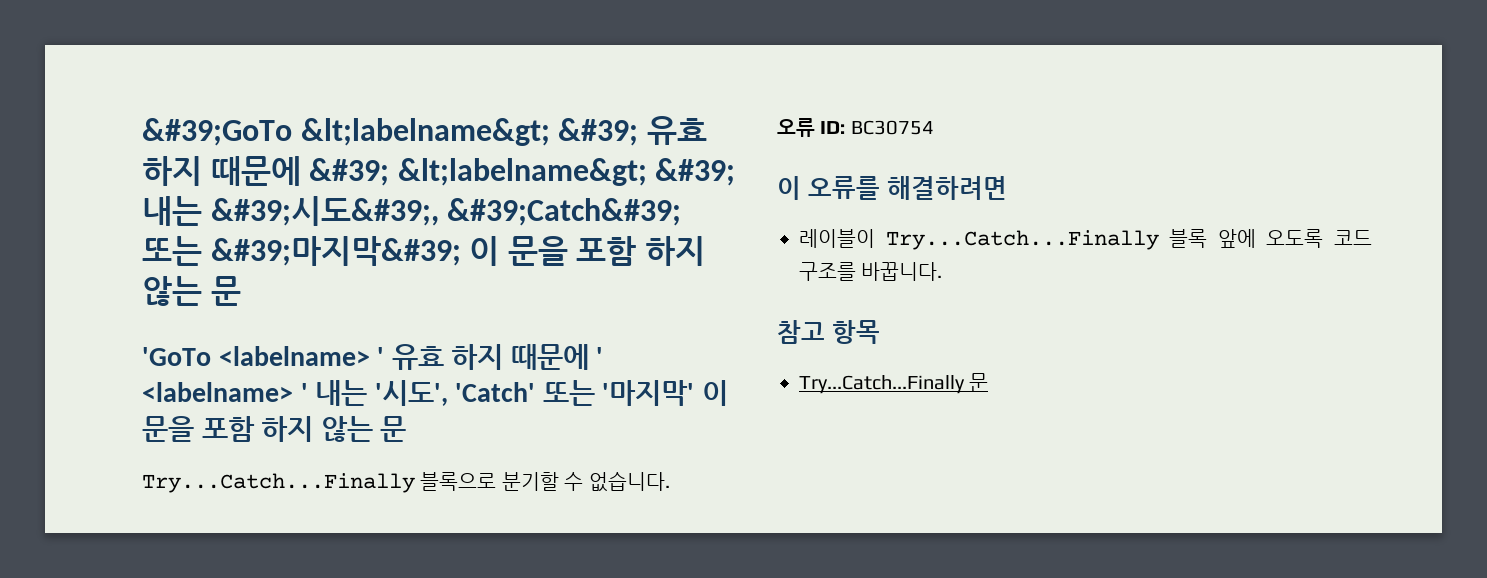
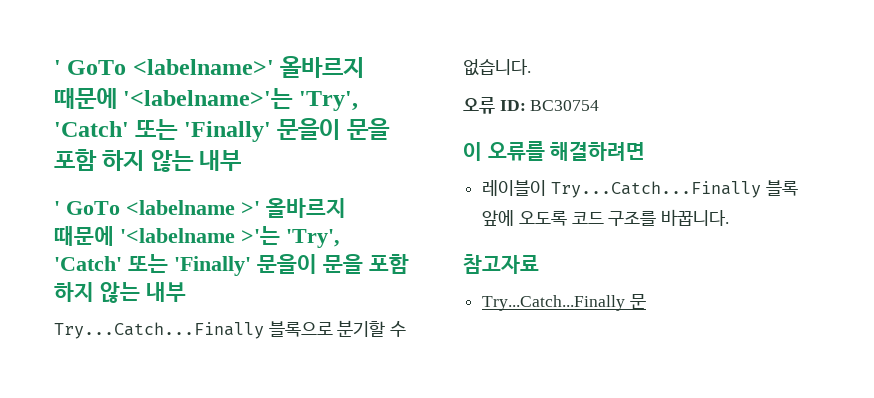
[142,116,707,146] [142,156,736,186] [142,196,682,226] [142,236,705,266] [142,276,241,306] [142,344,604,370] [142,380,728,406] [142,416,407,442] &#39;GoTo &lt;labelname&gt; &#39; 유효 하지 때문에 &#39; &lt;labelname&gt; &#39; 내는 &#39;시도&#39;, &#39;Catch&#39; 또는 &#39;마지막&#39; 이 문을 포함 하지 않는 문 // 'GoTo <labelname> ' 유효 하지 때문에 ' <labelname> ' 내는 '시도', 'Catch' 또는 '마지막' 이 문을 포함 하지 않는 문 -> [54,56,365,78] [54,88,358,111] [54,118,390,142] [54,149,242,172] [54,198,346,218] [54,226,340,248] [54,254,409,276] [54,282,186,303] ' GoTo <labelname>' 올바르지 때문에 '<labelname>'는 'Try', 'Catch' 또는 'Finally' 문을이 문을 포함 하지 않는 내부 // ' GoTo <labelname >' 올바르지 때문에 '<labelname >'는 'Try', 'Catch' 또는 'Finally' 문을이 문을 포함 하지 않는 내부
[777,320,880,344] 참고 항목 -> [463,254,539,274] 참고자료

